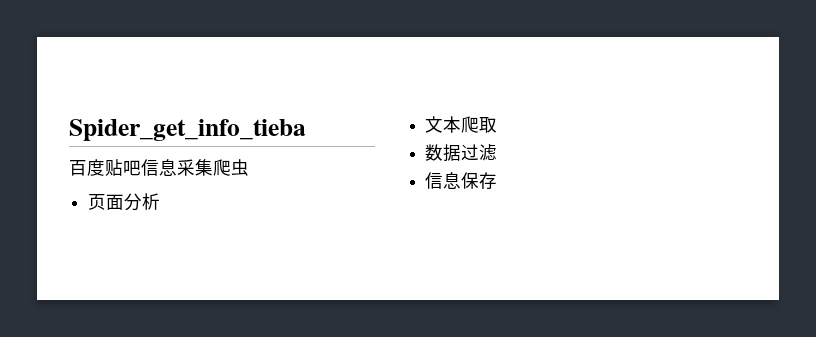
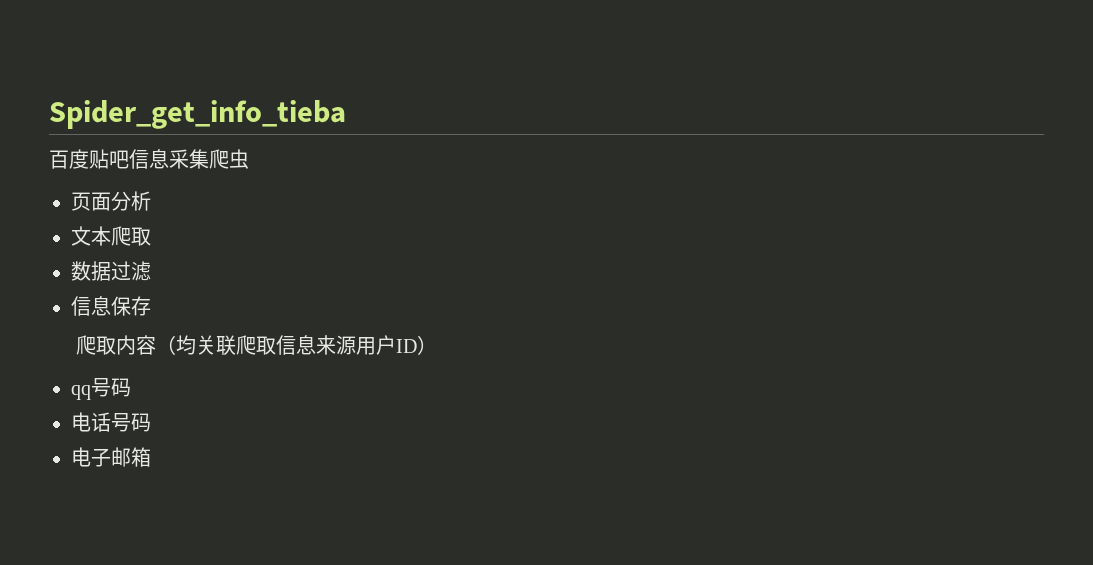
(498, 180) none -> [76,335,438,356] [71,378,131,400] [71,412,151,432] [71,447,151,467] // 爬取内容（均关联爬取信息来源用户ID） // qq号码 // 电话号码 // 电子邮箱

